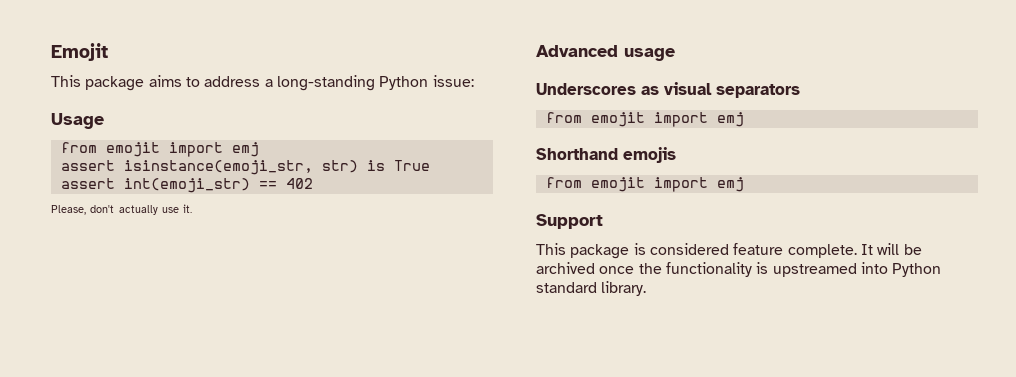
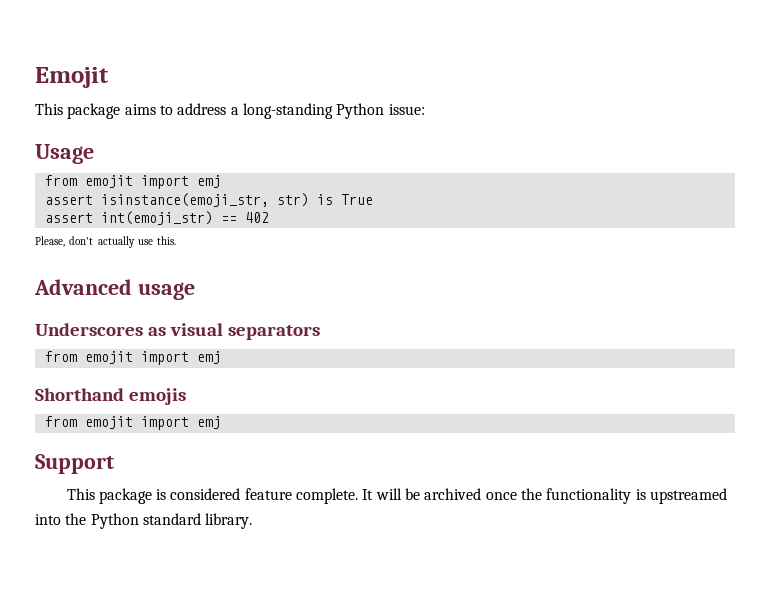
[183,204,193,213] it. -> [157,236,177,245] this.
(888, 268) none -> [65,513,87,525] the

